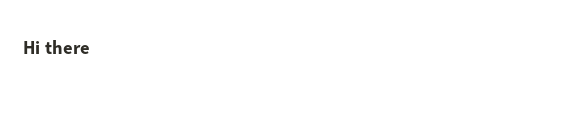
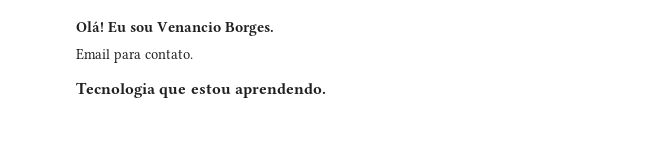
[23,40,90,54] Hi there -> [76,21,275,36] [76,48,193,63] [76,82,326,98] Olá! Eu sou Venancio Borges. // Email para contato. // Tecnologia que estou aprendendo.

